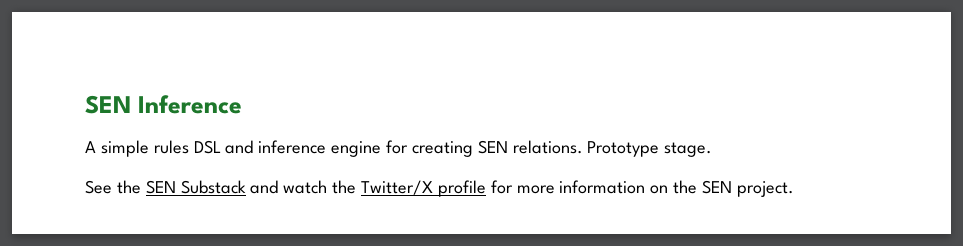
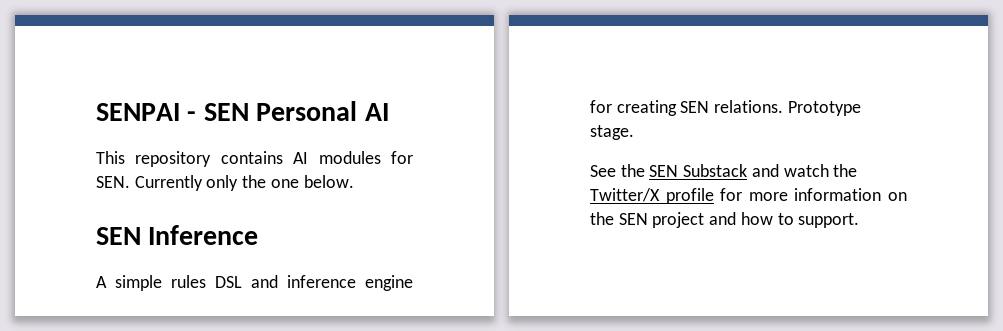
(85, 104) none -> [96,101,389,121] [96,151,413,167] [96,175,354,191] SENPAI - SEN Personal AI // This repository contains AI modules for SEN. Currently only the one below. //
[736,181,794,197] project. -> [652,212,860,228] project and how to support.

